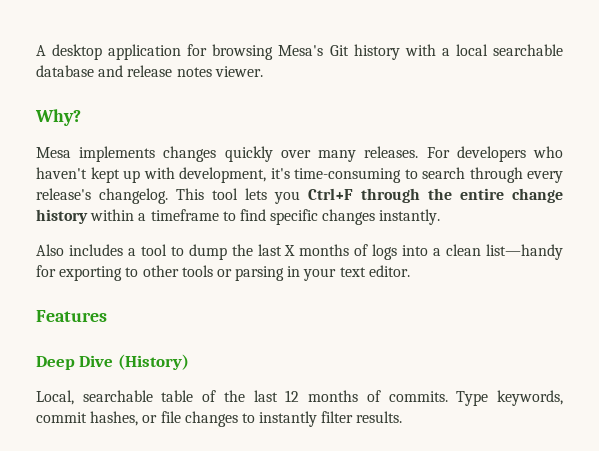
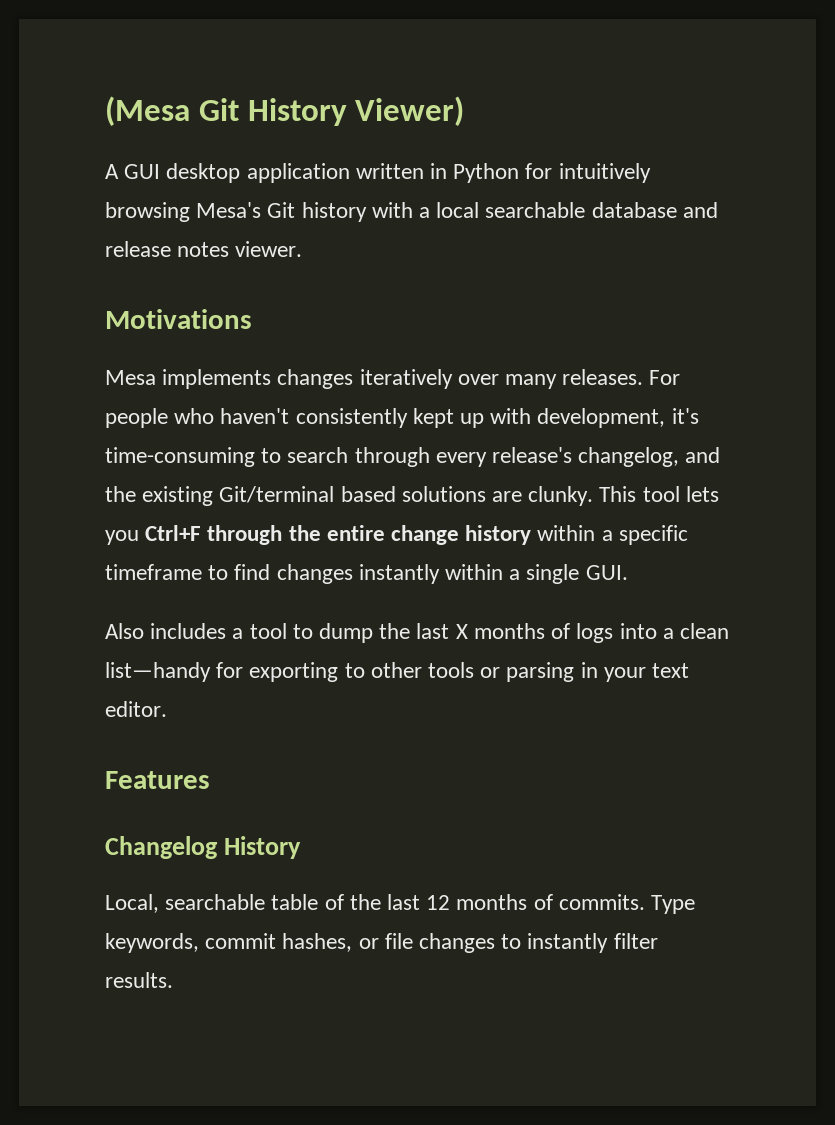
[36,44,208,60] A desktop application for -> [105,96,465,126] [105,163,651,183] (Mesa Git History Viewer) // A GUI desktop application written in Python for intuitively
[35,109,81,126] Why? -> [105,309,252,329] Motivations
[224,146,273,162] quickly -> [359,369,453,389] iteratively
[456,146,526,162] developers -> [105,408,168,428] people
(87, 173) none -> [295,408,408,428] consistently
[99,188,168,204] changelog. -> [578,447,721,467] [105,486,594,506] changelog, and the existing Git/terminal based solutions are clunky.
(147, 217) none -> [618,525,688,545] specific
[270,209,441,225] specific changes instantly. -> [276,564,628,584] changes instantly within a single GUI.
[36,354,189,370] Deep Dive (History) -> [105,836,302,859] Changelog History

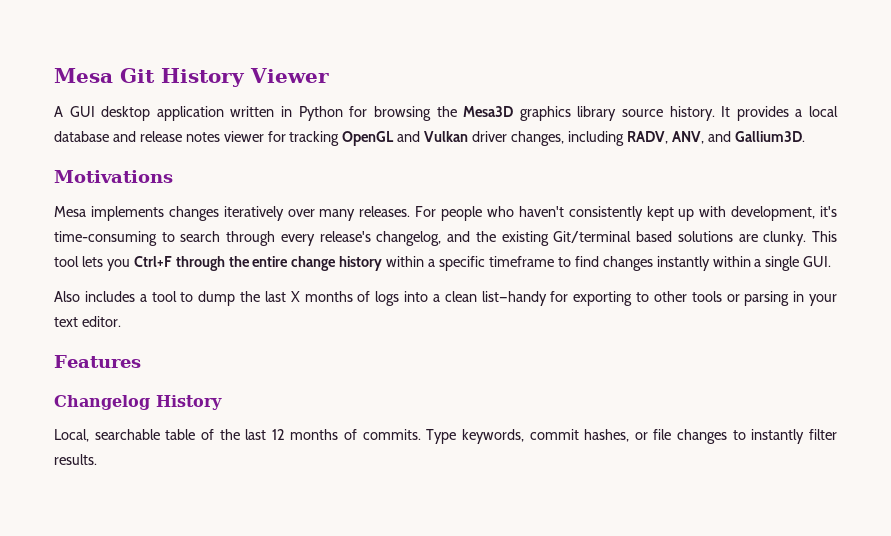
[105,96,190,126] (Mesa -> [54,68,113,83] Mesa
[355,96,465,126] Viewer) -> [250,68,329,83] Viewer
[558,163,651,183] [105,202,413,222] intuitively browsing Mesa's Git history with -> [373,106,789,121] browsing the Mesa3D graphics library source history. It provides
[485,202,586,218] searchable -> (838, 111) none
[235,241,303,257] viewer. -> [223,131,805,146] viewer for tracking OpenGL and Vulkan driver changes, including RADV, ANV, and Gallium3D.

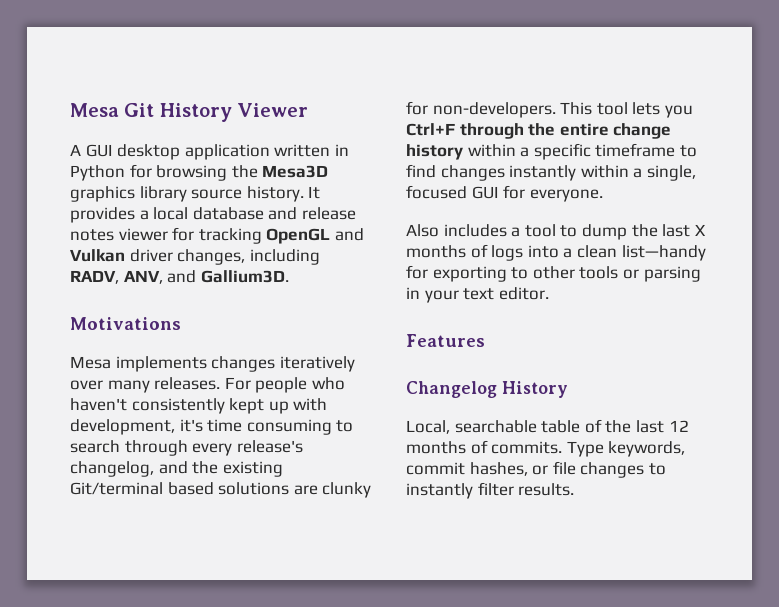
[54,231,157,246] time-consuming -> [207,419,332,435] time consuming
[763,231,807,246] clunky. -> [322,482,372,498] [406,101,556,118] clunky for non-developers.
[765,256,832,271] single GUI. -> [646,165,696,181] [406,185,603,202] single, focused GUI for everyone.

